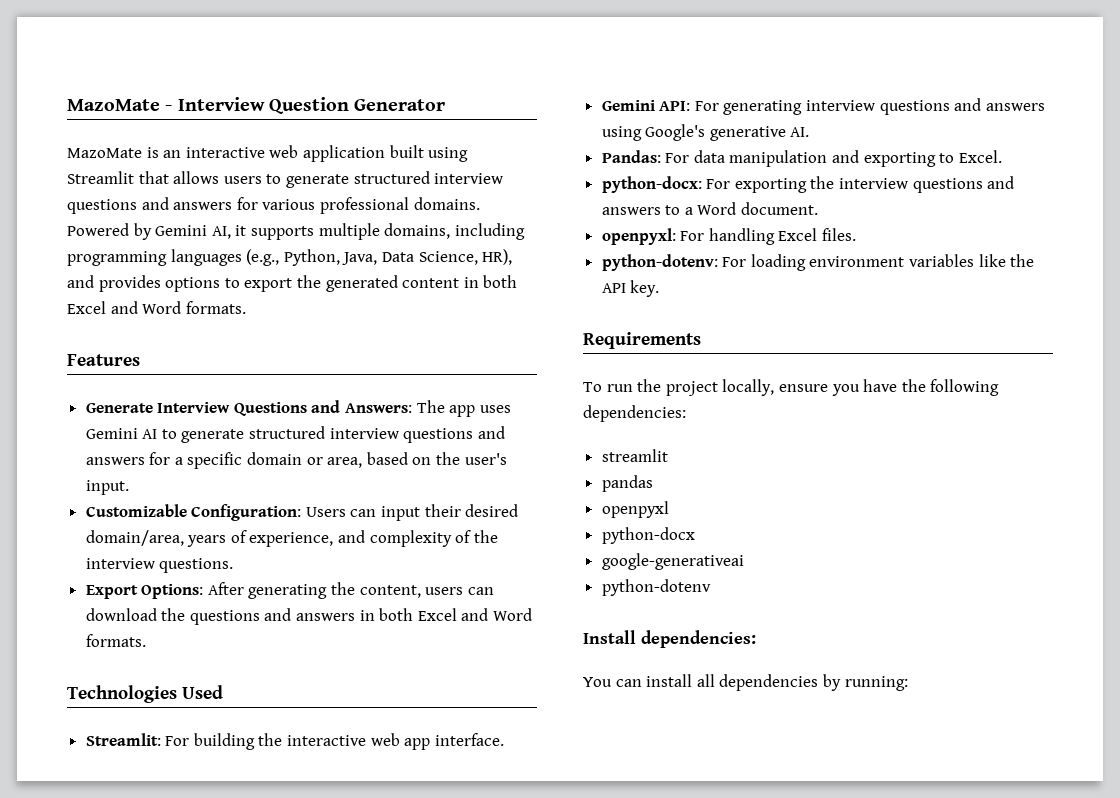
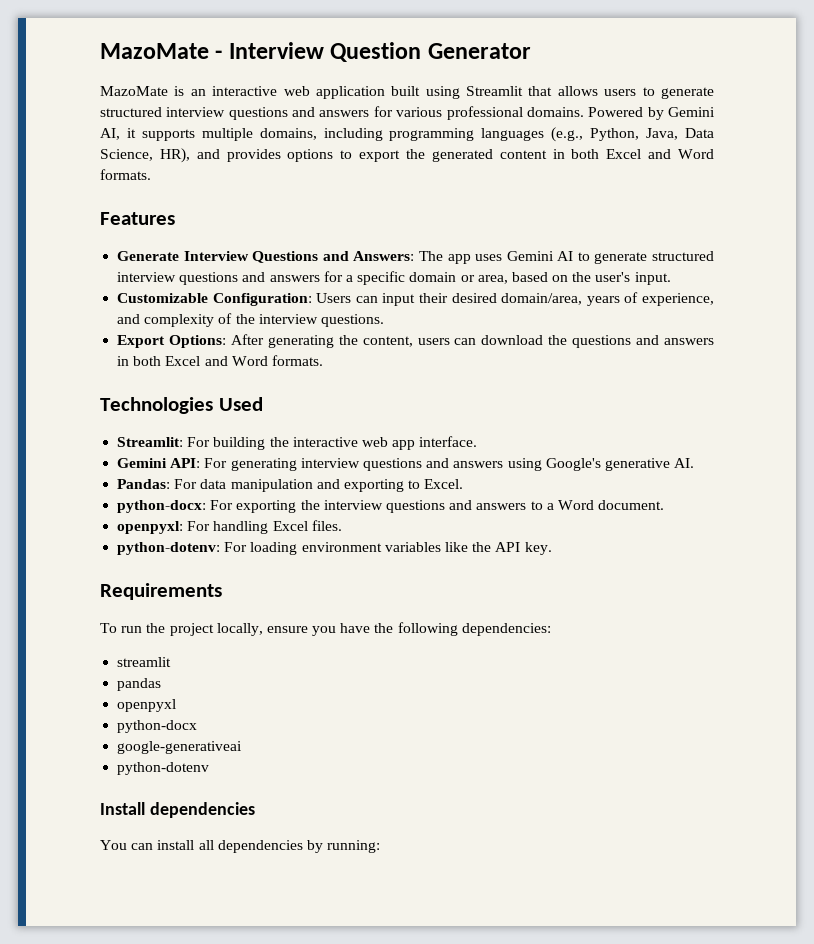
[641,630,756,648] dependencies: -> [149,802,255,818] dependencies

